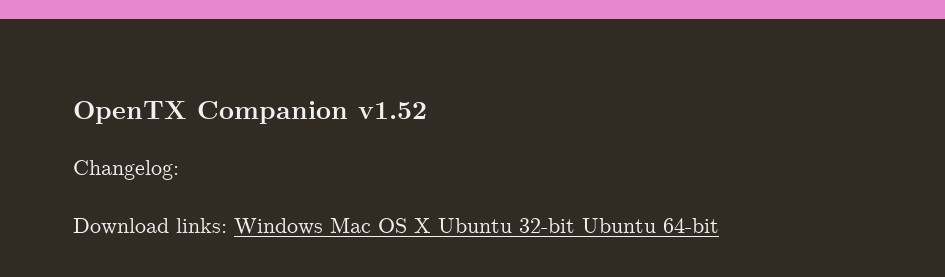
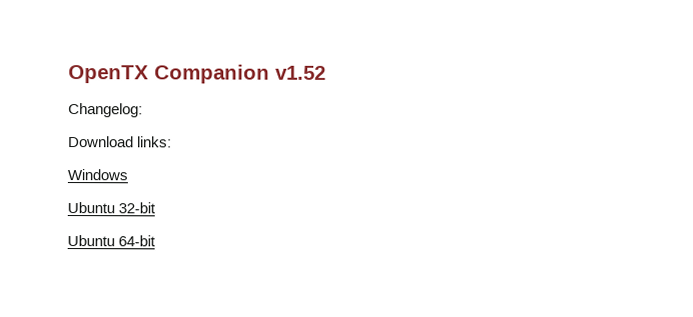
(227, 225) none -> (173, 142) //
[330,217,431,233] Mac OS X -> (128, 175) //
(575, 225) none -> (157, 208) //

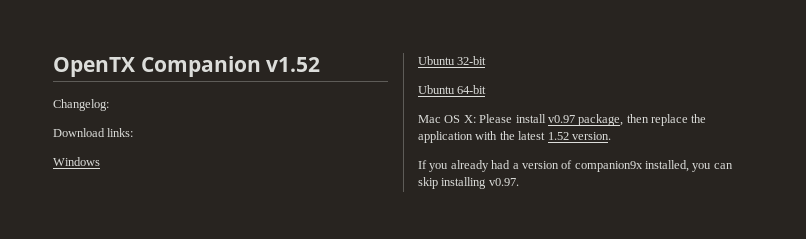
(157, 241) none -> [418,114,707,126] [418,131,611,143] [418,160,733,172] [418,177,519,189] // Mac OS X: Please install v0.97 package, then replace the application with the latest 1.52 version. // If you already had a version of companion9x installed, you can skip installing v0.97.

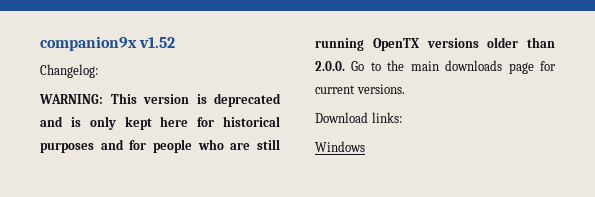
[53,56,261,77] OpenTX Companion -> [40,36,137,51] companion9x
[53,128,134,137] [53,157,100,166] [418,56,487,65] [418,85,487,94] [418,114,707,126] [418,131,611,143] [418,160,733,172] [418,177,519,189] Download links: // Windows // Ubuntu 32-bit // Ubuntu 64-bit // Mac OS X: Please install v0.97 package, then replace the application with the latest 1.52 version. // If you already had a version of companion9x installed, you can skip installing v0.97. -> [39,93,281,107] [40,116,280,130] [40,139,280,153] [315,37,555,51] [315,60,556,74] [315,84,405,94] [315,112,402,123] [315,141,365,152] WARNING: This version is deprecated and is only kept here for historical purposes and for people who are still running OpenTX versions older than 2.0.0. Go to the main downloads page for current versions. // Download links: // Windows

